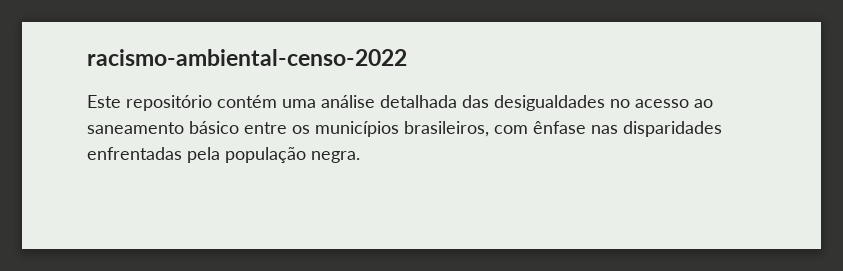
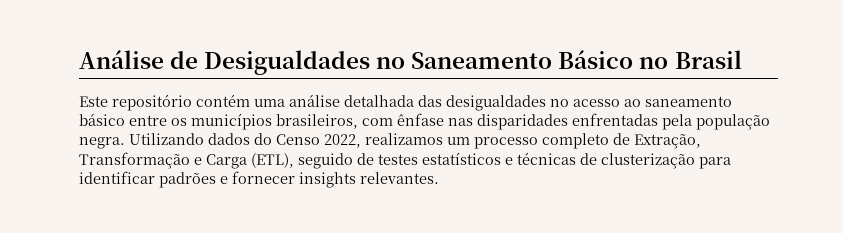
[87,49,407,66] racismo-ambiental-censo-2022 -> [79,50,742,75] Análise de Desigualdades no Saneamento Básico no Brasil
(360, 157) none -> [129,133,701,149] [79,152,731,169] [79,171,439,188] Utilizando dados do Censo 2022, realizamos um processo completo de Extração, Transformação e Carga (ETL), seguido de testes estatísticos e técnicas de clusterização para identificar padrões e fornecer insights relevantes.

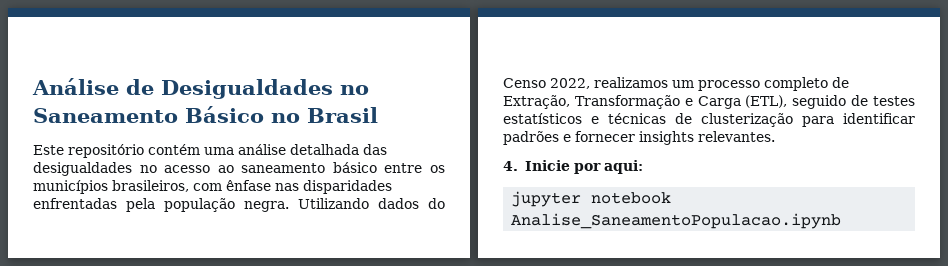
(439, 178) none -> [503,160,643,174] [511,191,672,207] [511,213,842,229] // 4. Inicie por aqui: // jupyter notebook Analise_SaneamentoPopulacao.ipynb

